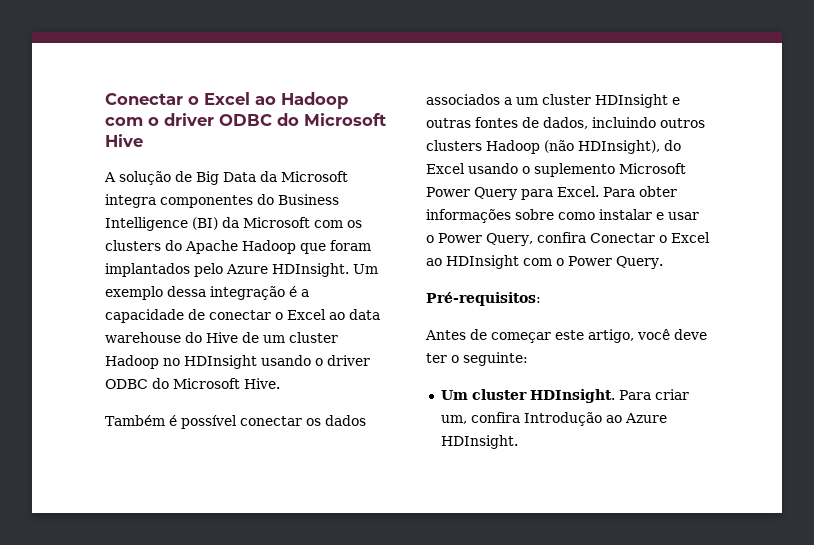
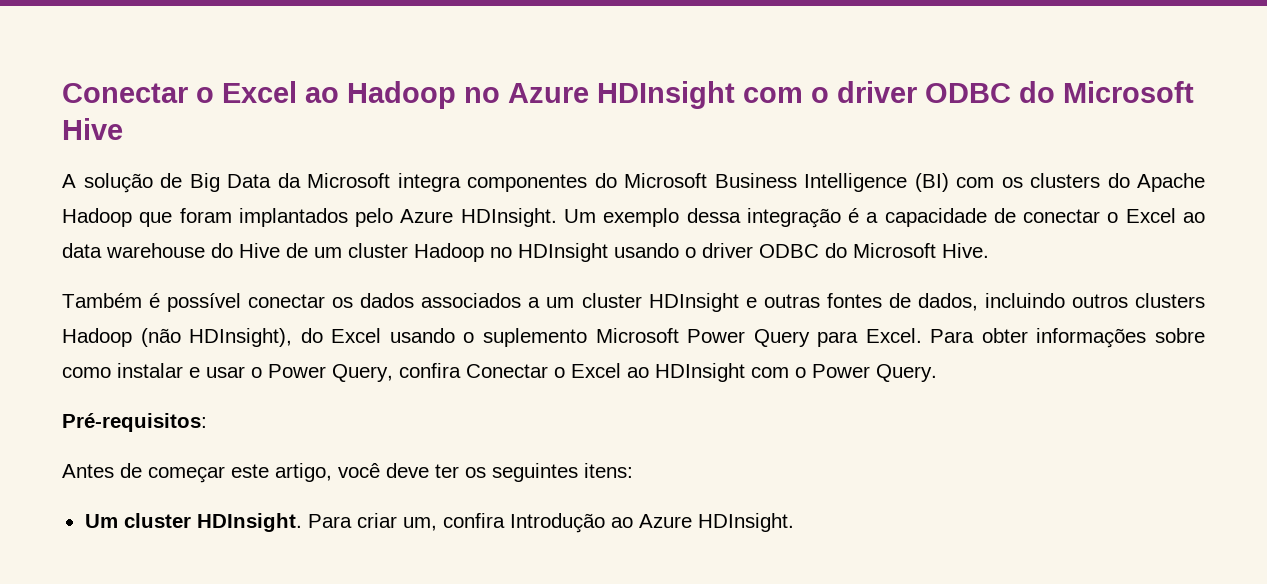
(348, 100) none -> [464,81,735,109] no Azure HDInsight
(274, 199) none -> [624,173,707,188] Microsoft
[222,217,310,228] da Microsoft -> (949, 182) none
[451,352,528,366] o seguinte: -> [465,463,633,482] os seguintes itens:

